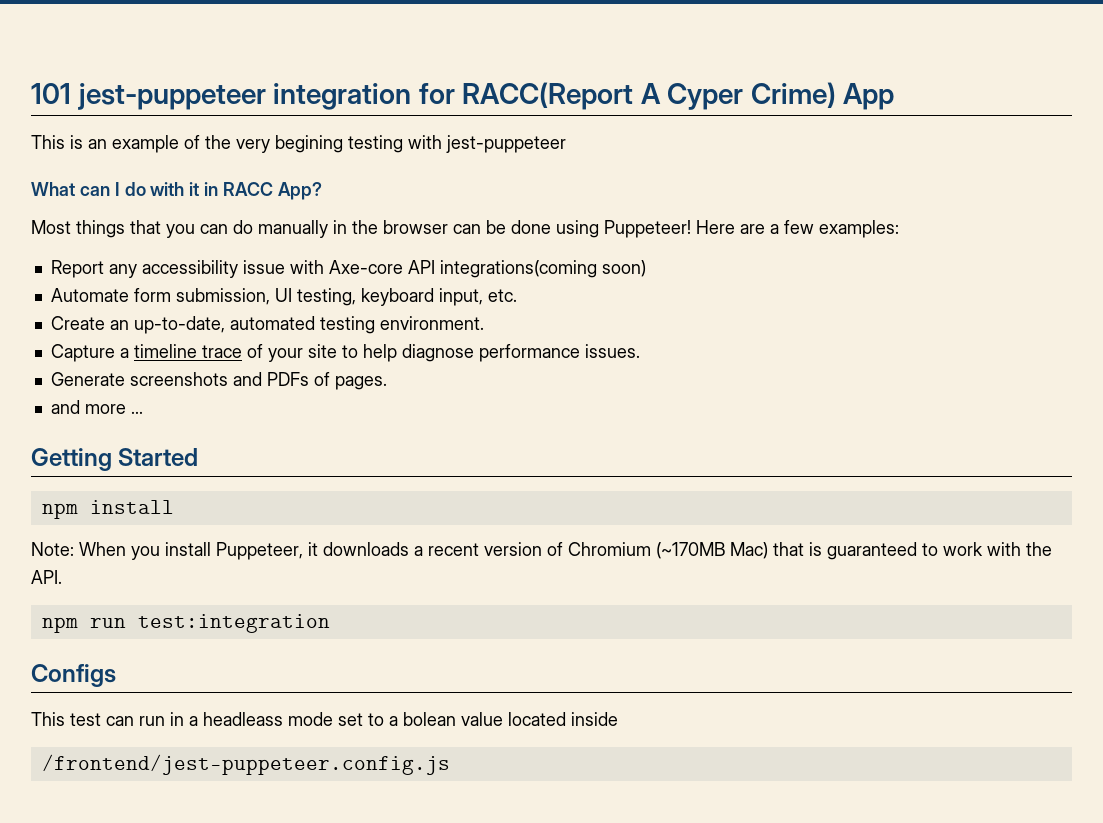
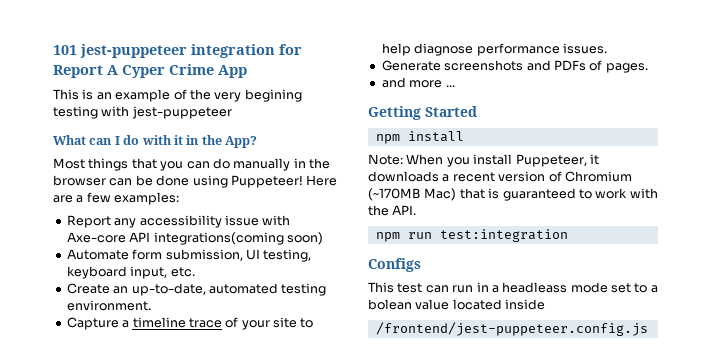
[462,82,634,110] RACC(Report -> [53,65,103,78] Report
[750,82,836,108] Crime) -> [169,64,214,75] Crime
[223,182,274,196] RACC -> [201,135,222,145] the

